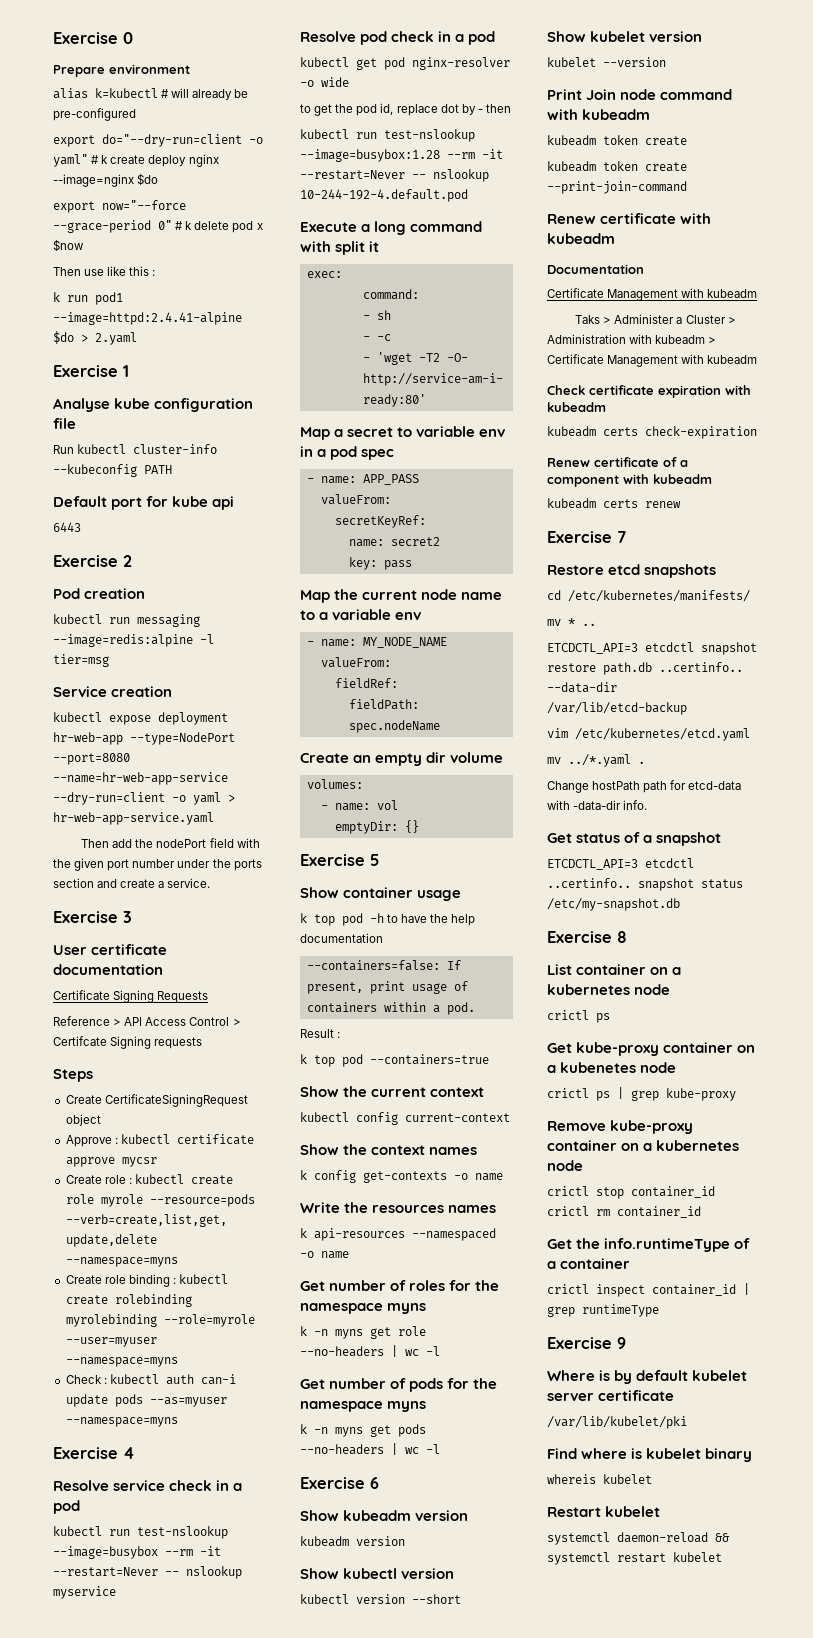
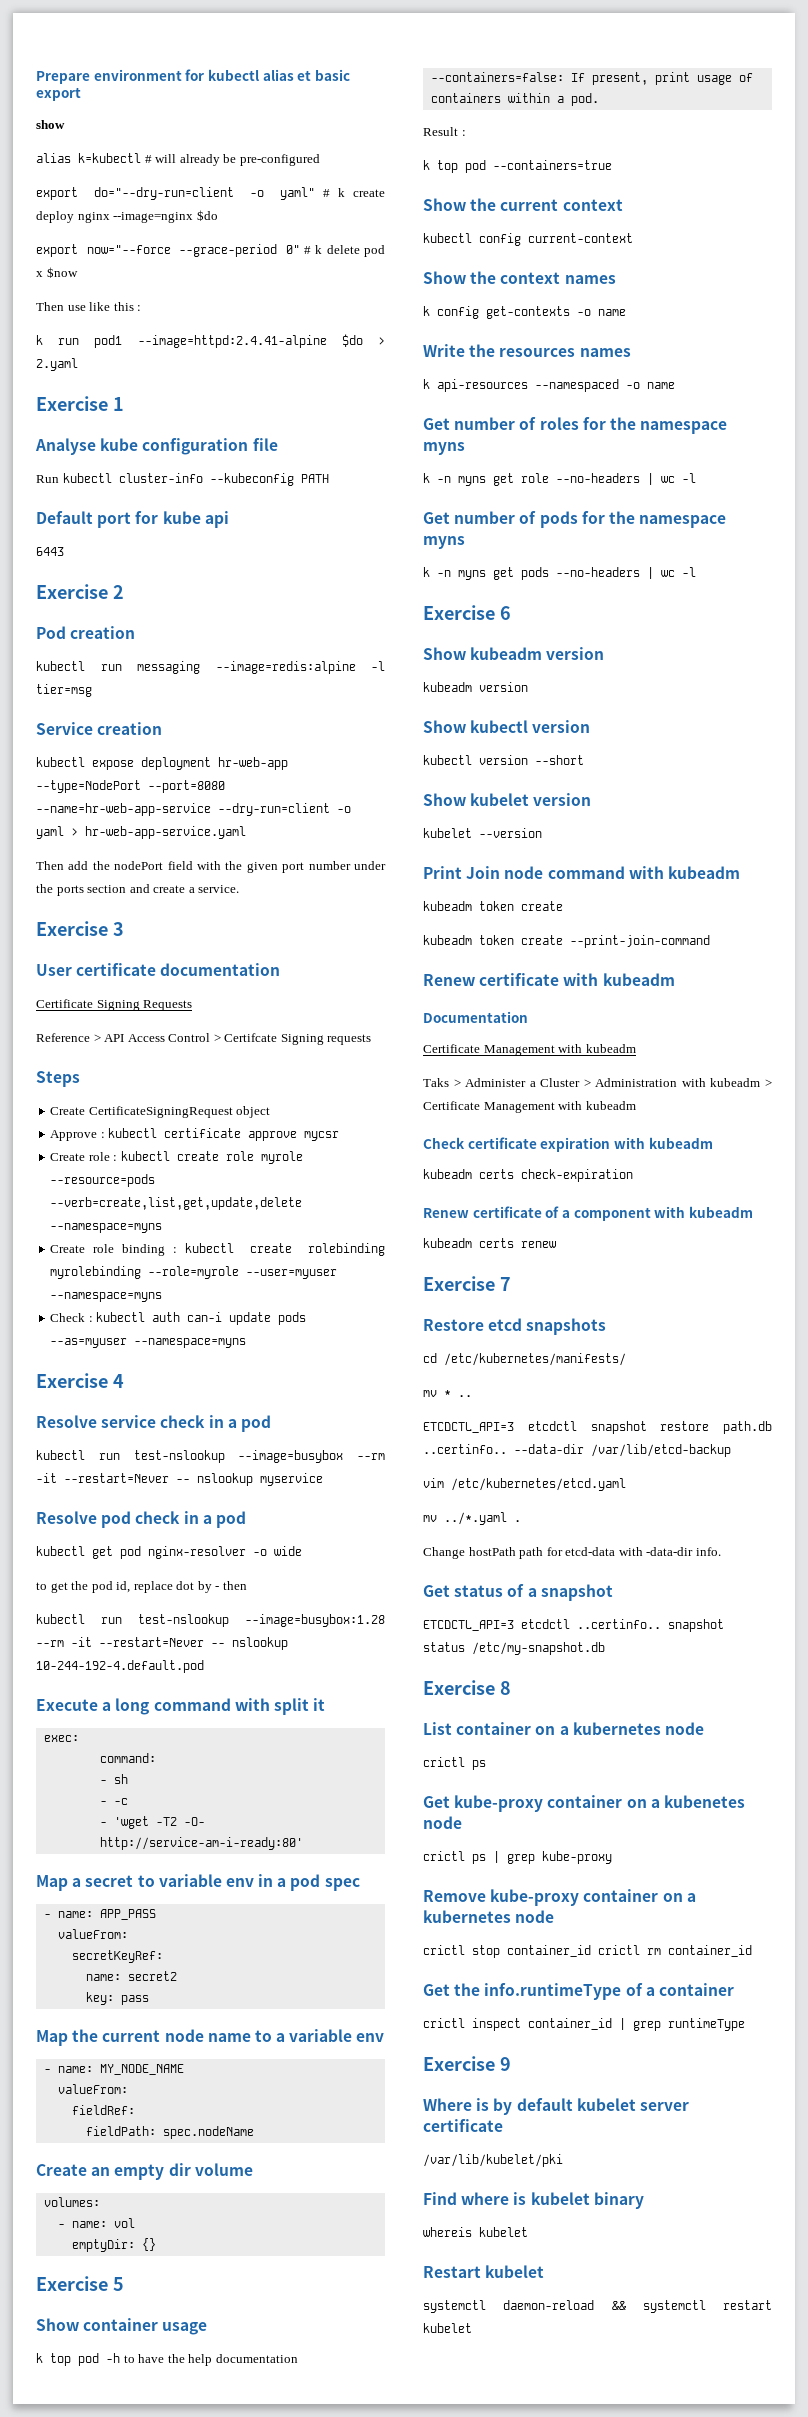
[53,32,133,44] Exercise 0 // -> (36, 77) none
(190, 69) none -> [185,69,350,81] [36,87,81,101] [36,120,65,129] for kubectl alias et basic export // show

